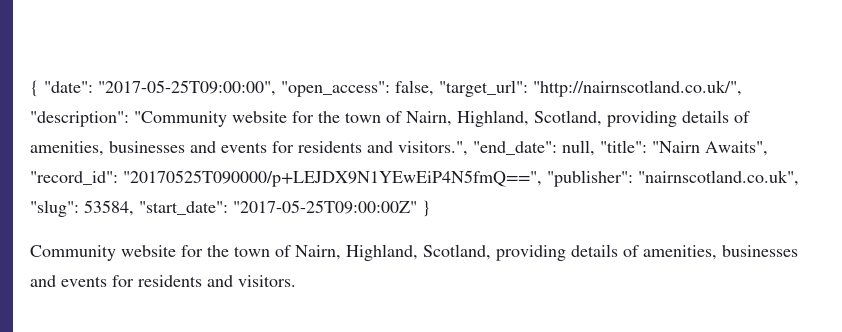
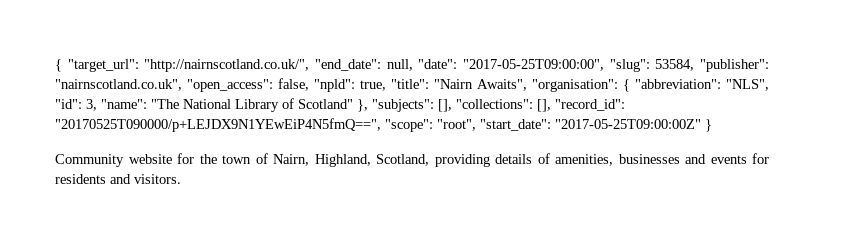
[30,80,742,97] [30,110,750,127] [30,140,768,156] [30,170,799,187] [30,200,134,217] { "date": "2017-05-25T09:00:00", "open_access": false, "target_url": "http://nairnscotland.co.uk/", "description": "Community website for the town of Nairn, Highland, Scotland, providing details of amenities, businesses and events for residents and visitors.", "end_date": null, "title": "Nairn Awaits", "record_id": "20170525T090000/p+LEJDX9N1YEwEiP4N5fmQ==", "publisher": "nairnscotland.co.uk", "slug": 53584, -> [55,59,769,72] [55,78,769,92] [55,98,625,112] [55,118,476,132] { "target_url": "http://nairnscotland.co.uk/", "end_date": null, "date": "2017-05-25T09:00:00", "slug": 53584, "publisher": "nairnscotland.co.uk", "open_access": false, "npld": true, "title": "Nairn Awaits", "organisation": { "abbreviation": "NLS", "id": 3, "name": "The National Library of Scotland" }, "subjects": [], "collections": [], "record_id": "20170525T090000/p+LEJDX9N1YEwEiP4N5fmQ==", "scope": "root",

